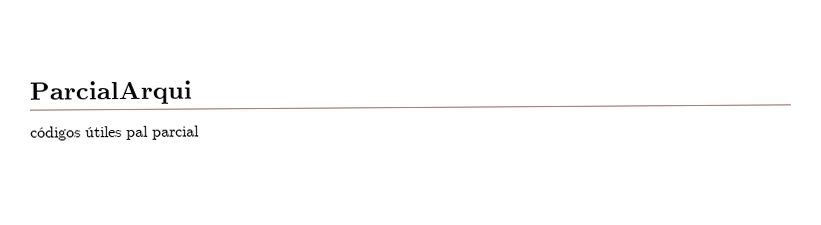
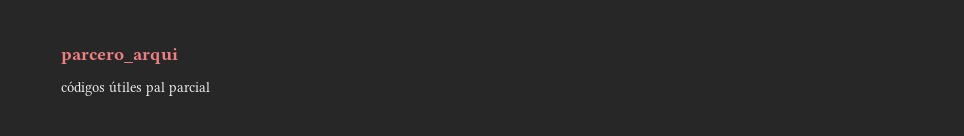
[29,80,192,105] ParcialArqui -> [61,48,178,64] parcero_arqui

